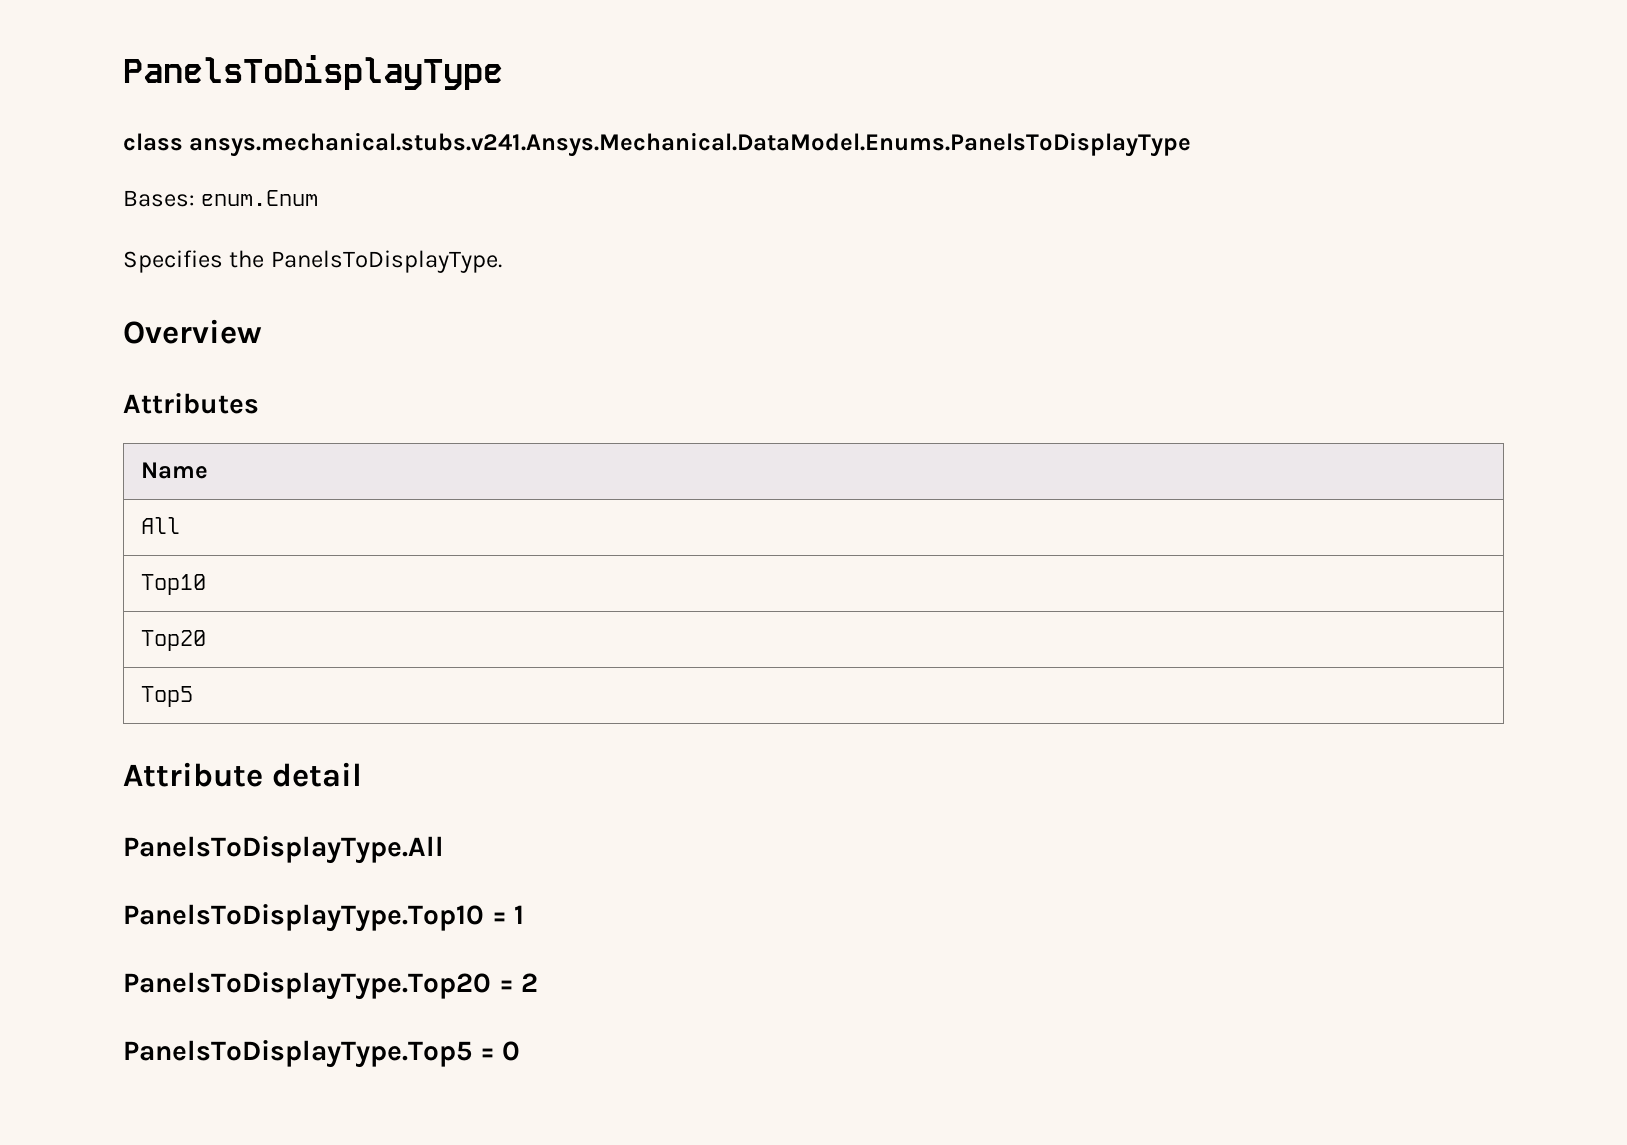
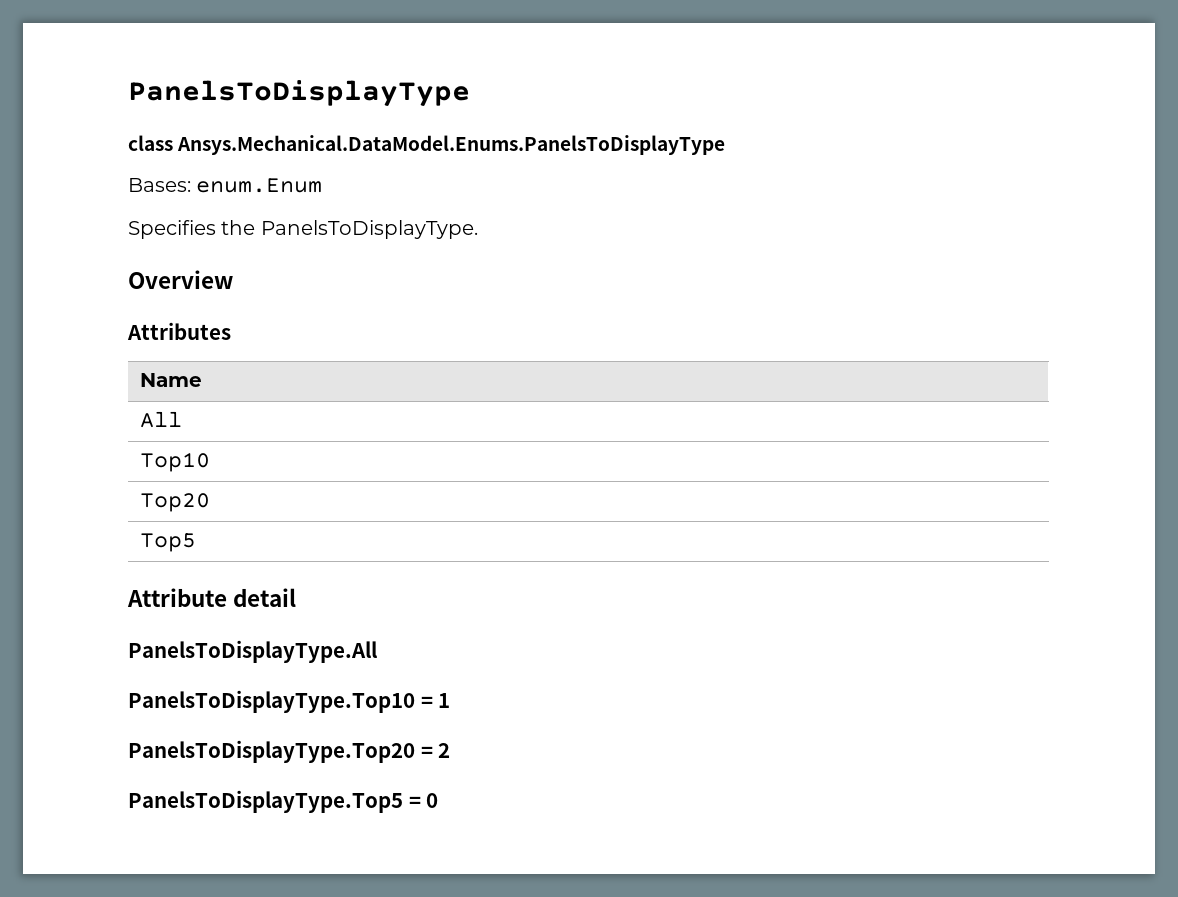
[189,132,1192,157] ansys.mechanical.stubs.v241.Ansys.Mechanical.DataModel.Enums.PanelsToDisplayType -> [177,135,726,155] Ansys.Mechanical.DataModel.Enums.PanelsToDisplayType

